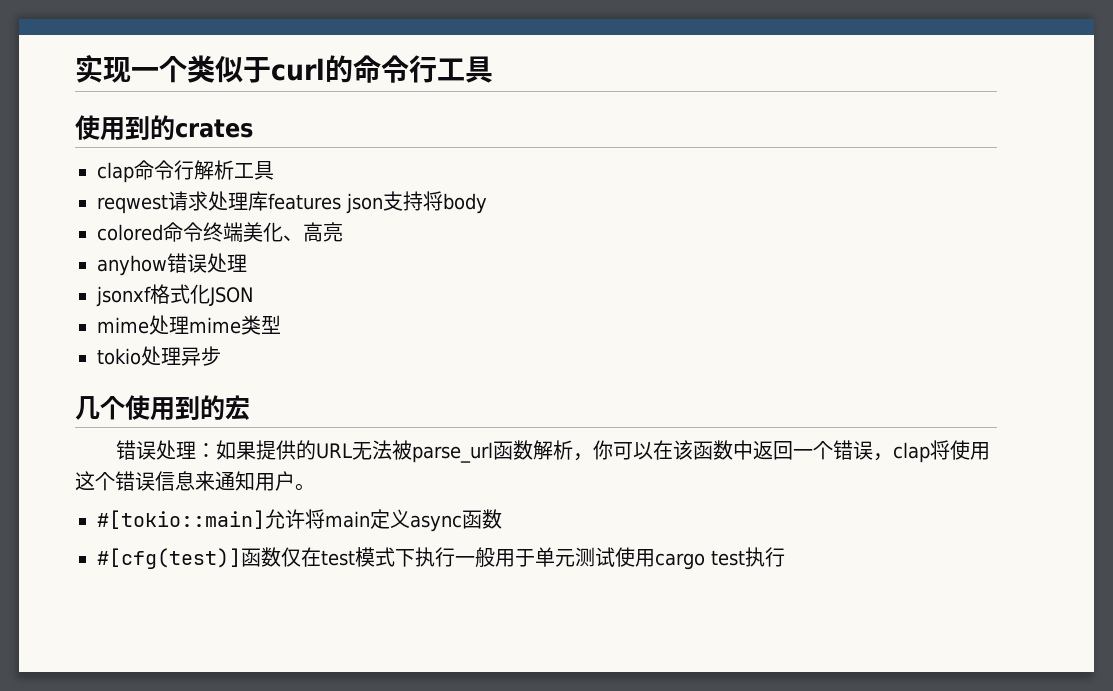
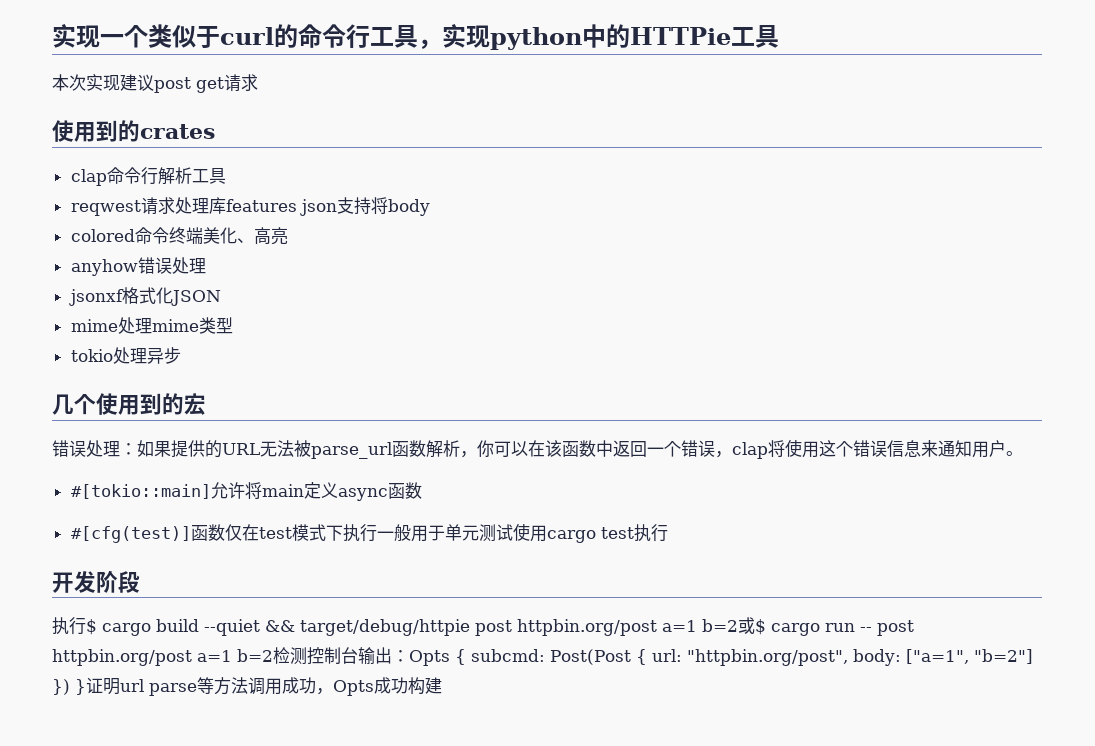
(493, 69) none -> [418,24,779,50] [52,74,258,93] ，实现python中的HTTPie工具 // 本次实现建议post get请求
(785, 557) none -> [52,570,140,593] [52,617,914,636] [52,647,1033,666] [52,677,442,696] // 开发阶段 // 执行$ cargo build --quiet && target/debug/httpie post httpbin.org/post a=1 b=2或$ cargo run -- post httpbin.org/post a=1 b=2检测控制台输出：Opts { subcmd: Post(Post { url: "httpbin.org/post", body: ["a=1", "b=2"] }) }证明url parse等方法调用成功，Opts成功构建

